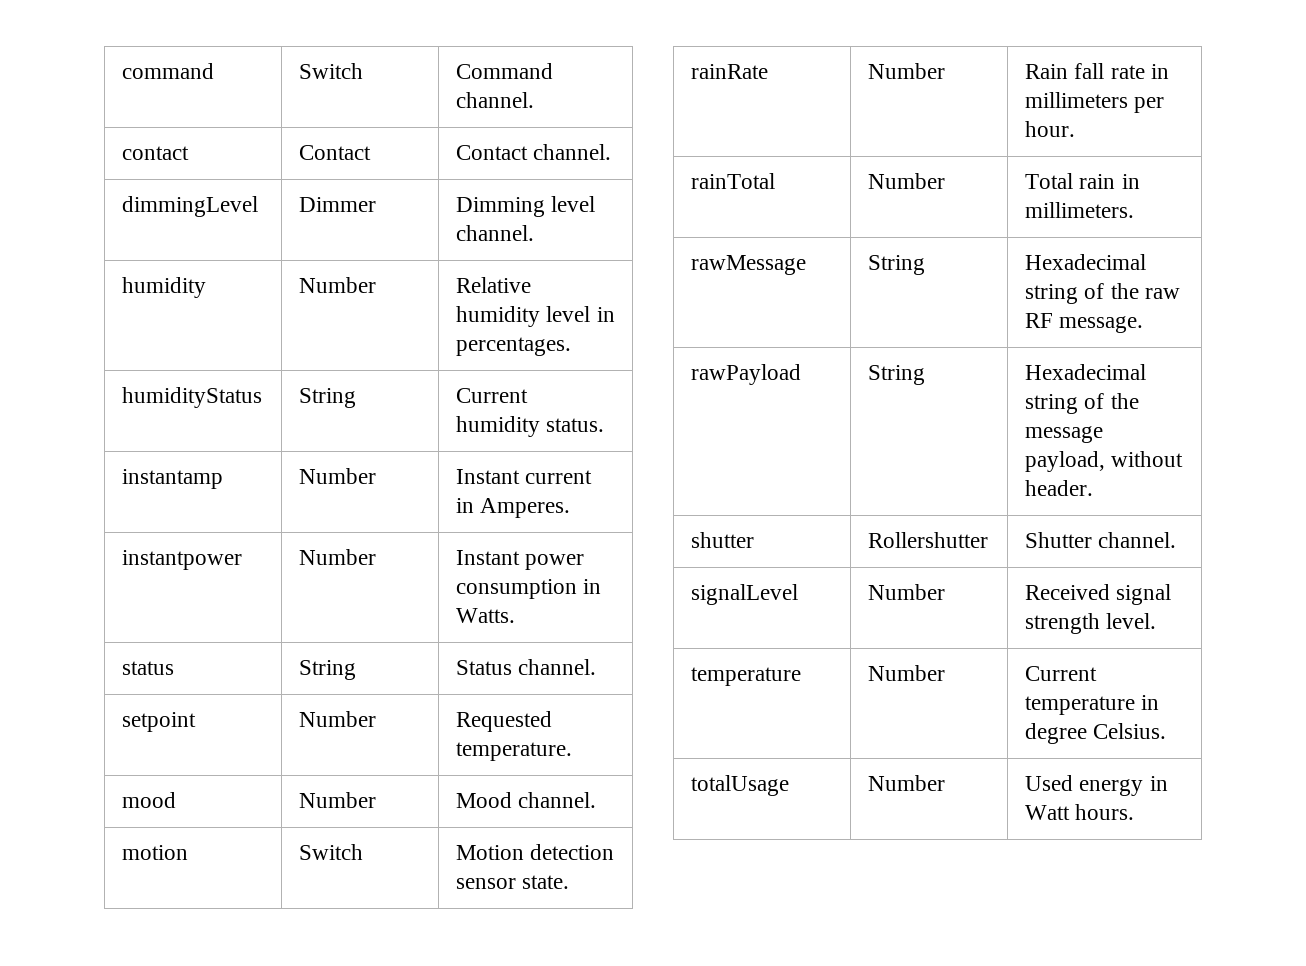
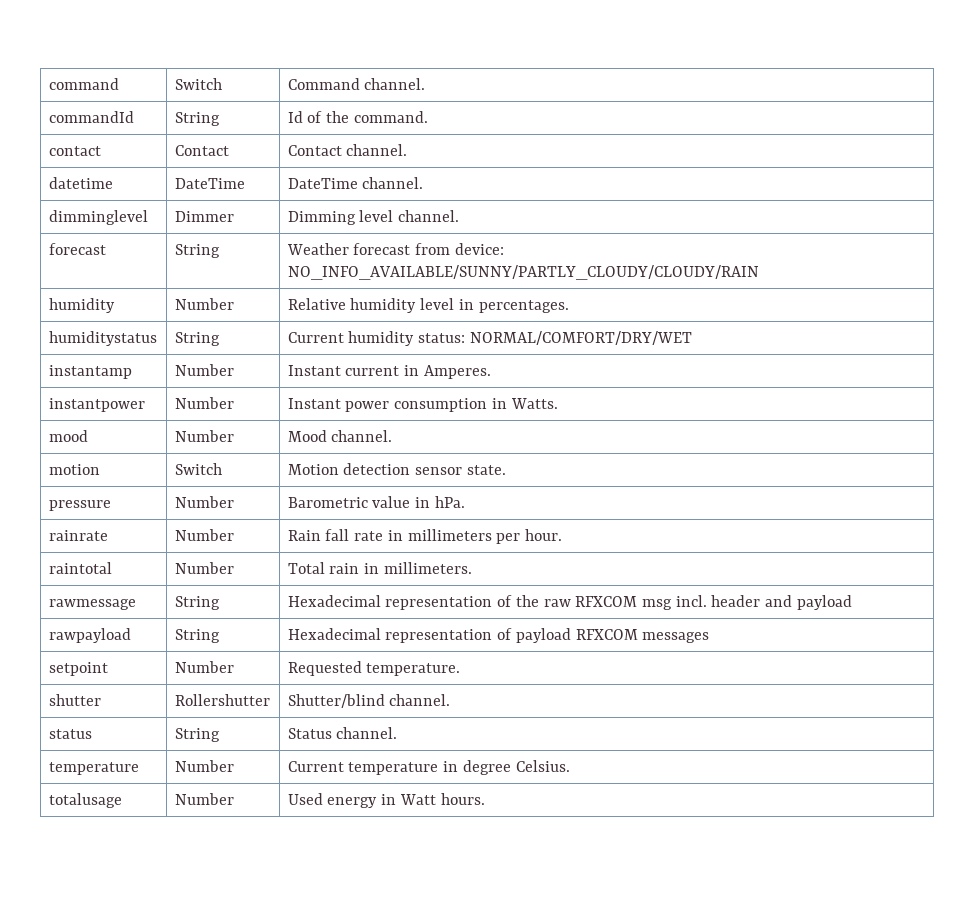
(535, 100) none -> [48,111,134,123] [174,112,220,126] [287,111,428,123] // commandId | String | Id of the command.
[122,196,259,217] dimmingLevel -> [48,177,113,189] [174,178,245,189] [287,177,424,189] [48,210,148,225] datetime | DateTime | DateTime channel. // dimminglevel
(535, 233) none -> [48,243,106,255] [174,244,220,258] [286,243,504,255] [287,265,759,280] // forecast | String | Weather forecast from device: NO_INFO_AVAILABLE/SUNNY/PARTLY_CLOUDY/CLOUDY/RAIN
[122,387,263,408] humidityStatus -> [48,331,157,346] humiditystatus
[546,418,605,432] status. -> [418,331,692,345] status: NORMAL/COMFORT/DRY/WET
[122,661,175,675] [299,660,357,680] [456,659,597,675] [122,712,197,732] [299,711,377,727] [456,711,553,732] [456,742,573,761] // status | String | Status channel. // setpoint | Number | Requested temperature. -> (558, 403) none
[691,64,769,79] rainRate -> [48,500,111,511] [174,496,234,508] [287,496,465,508] [48,530,108,541] pressure | Number | Barometric value in hPa. // rainrate
[691,173,776,189] rainTotal -> [48,562,112,574] raintotal
[691,255,807,275] [868,255,926,275] [1025,254,1147,270] [1025,284,1079,304] rawMessage | String | Hexadecimal string -> [48,599,136,610] [174,596,220,610] [287,595,493,610] rawmessage | String | Hexadecimal representation
[1025,313,1144,333] [691,364,802,385] [868,365,926,385] [1025,364,1147,380] [1025,393,1139,414] [1025,426,1104,443] [1025,451,1184,472] [1025,480,1094,496] RF message. // rawPayload | String | Hexadecimal string of the message payload, without header. -> [575,595,852,610] [48,628,131,643] [174,629,220,643] [287,628,710,643] [48,662,108,676] [174,661,234,673] [287,661,461,676] RFXCOM msg incl. header and payload // rawpayload | String | Hexadecimal representation of payload RFXCOM messages // setpoint | Number | Requested temperature.
[1025,532,1177,548] [691,584,799,605] [868,584,946,600] [1025,584,1172,605] [1025,613,1157,634] Shutter channel. // signalLevel | Number | Received signal strength level. -> [287,694,451,708] [48,729,92,739] [174,728,220,742] [287,727,398,739] Shutter/blind channel. // status | String | Status channel.
[691,775,790,796] totalUsage -> [48,793,122,808] totalusage

